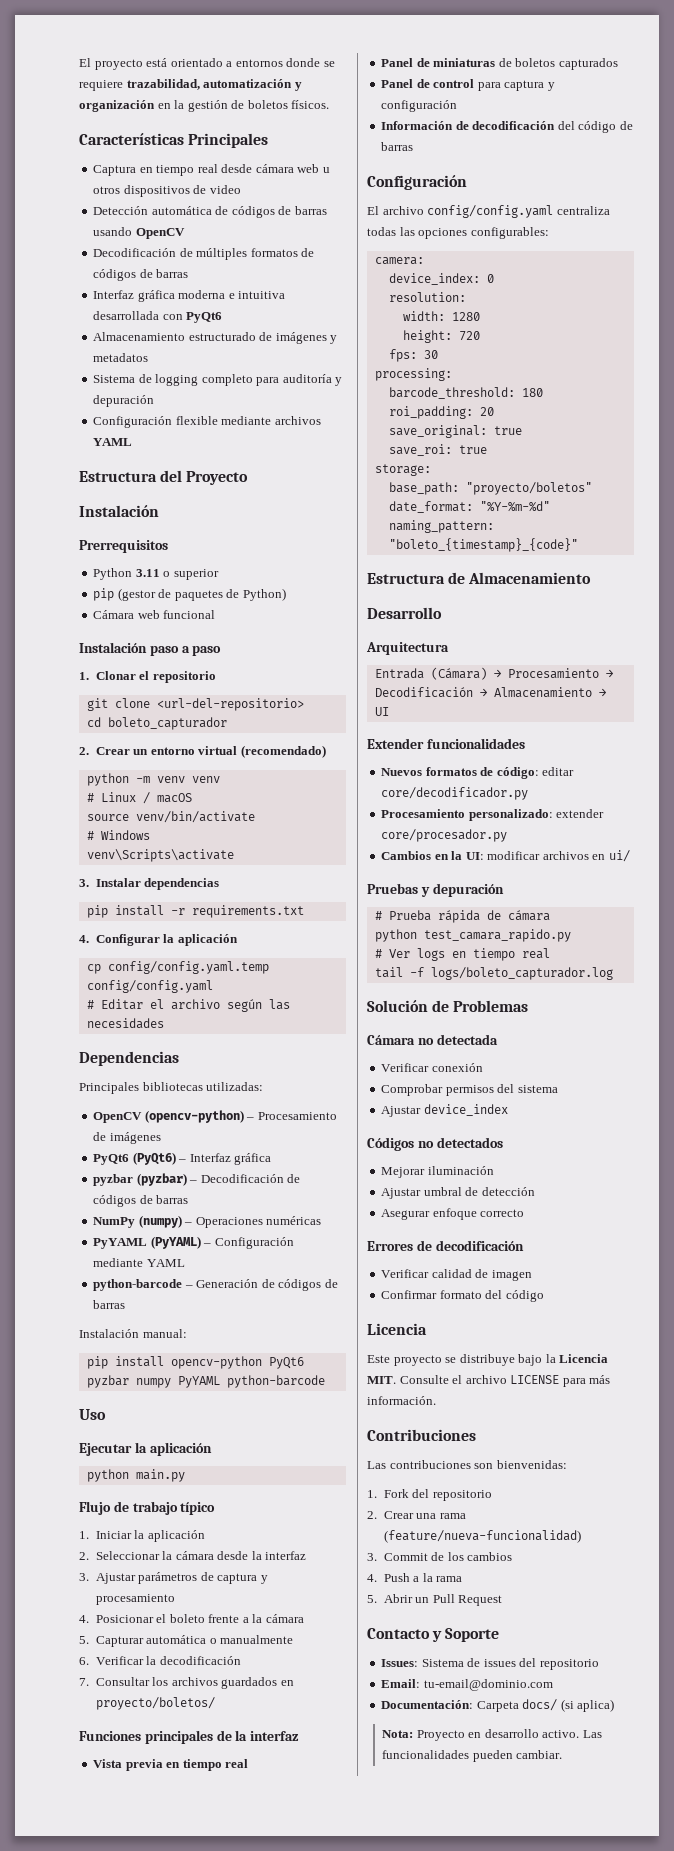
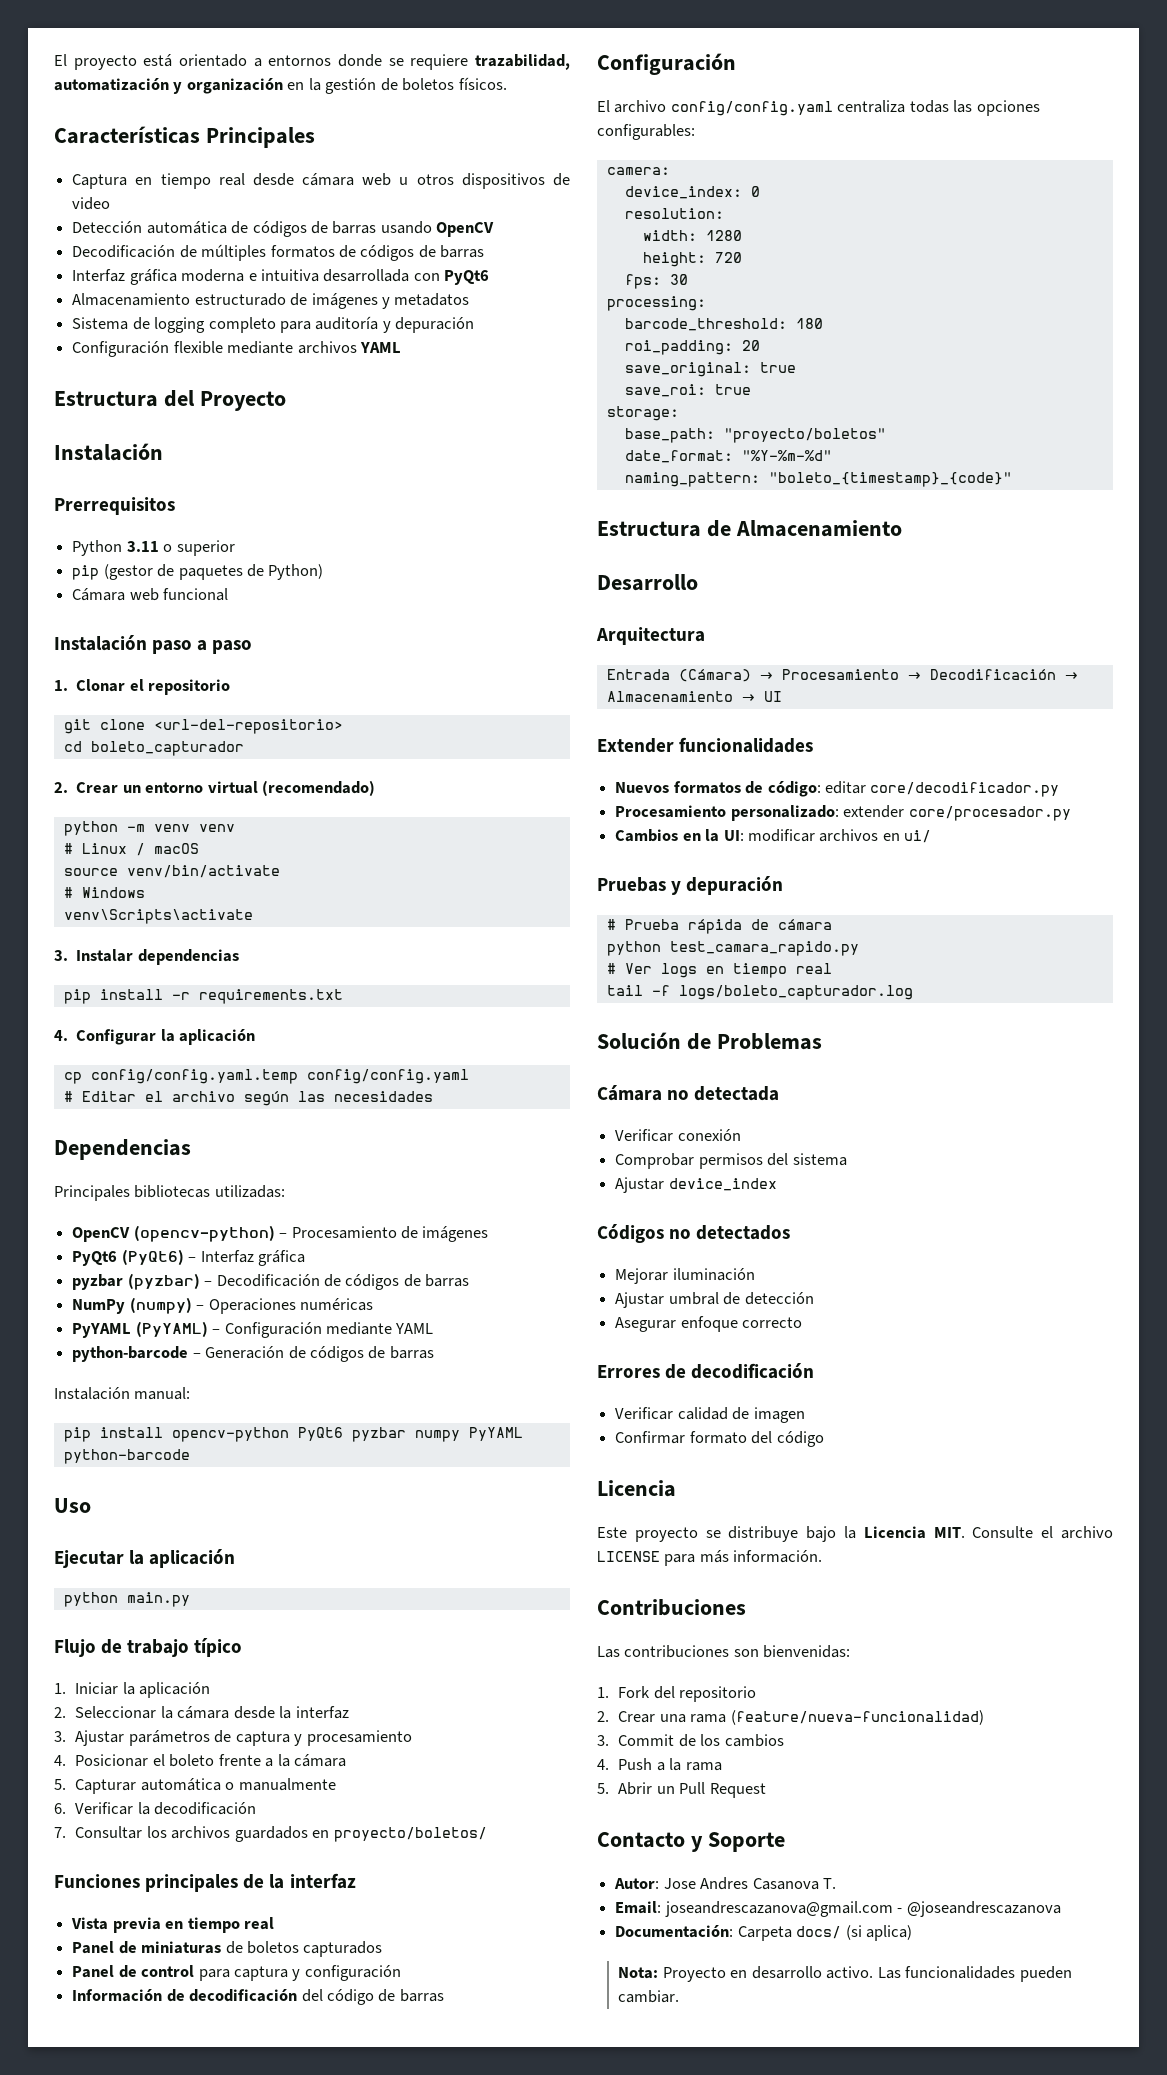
[381,1658,599,1670] [381,1679,553,1691] Issues: Sistema de issues del repositorio // Email: tu-email@dominio.com -> [614,1877,836,1890] [615,1901,1061,1917] Autor: Jose Andres Casanova T. // Email: joseandrescazanova@gmail.com - @joseandrescazanova

